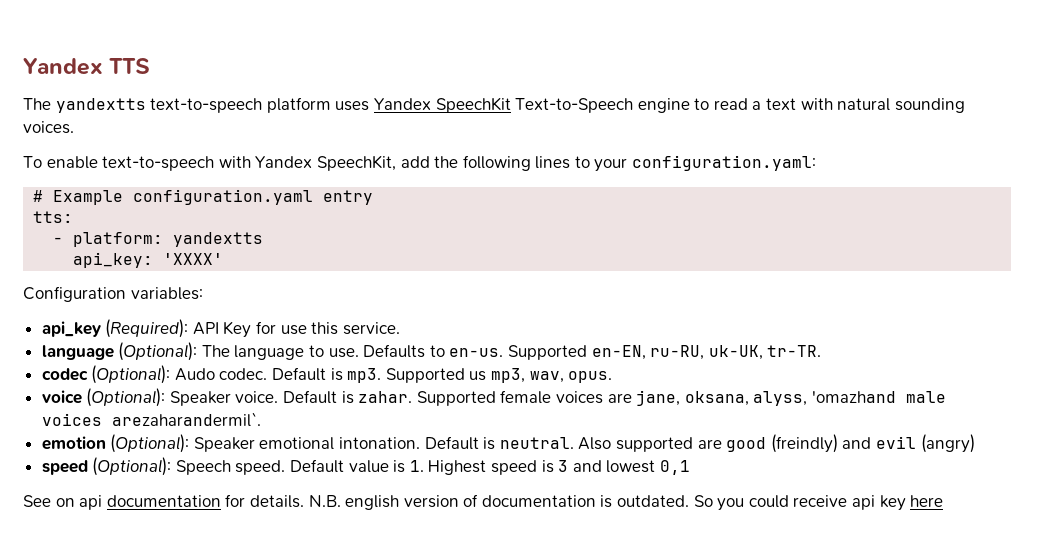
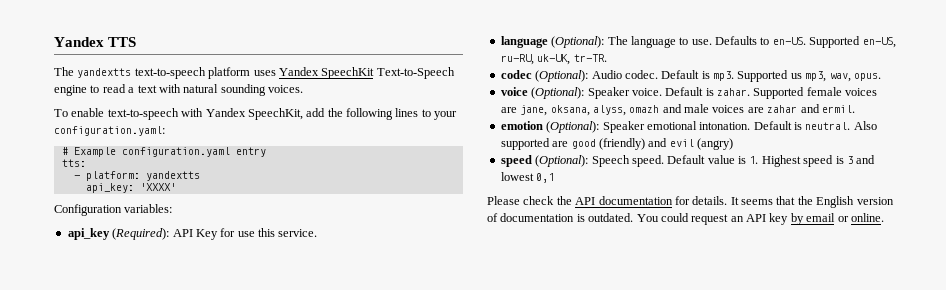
[449,345,646,360] en-us. Supported en-EN, -> [772,36,896,48] en-US. Supported en-US,
[174,368,215,381] Audo -> [591,70,622,79] Audio
[811,391,946,403] [41,412,261,427] 'omazhand male voices arezaharandermil`. -> [629,104,855,113] omazh and male voices are zahar and ermil.
[770,434,838,453] (freindly) -> [598,138,645,150] (friendly)
[23,494,400,510] See on api documentation for details. N.B. english -> [487,196,855,208] Please check the API documentation for details. It seems that the English
[693,495,944,511] So you could receive api key here -> [636,213,884,225] You could request an API key by email or online.

